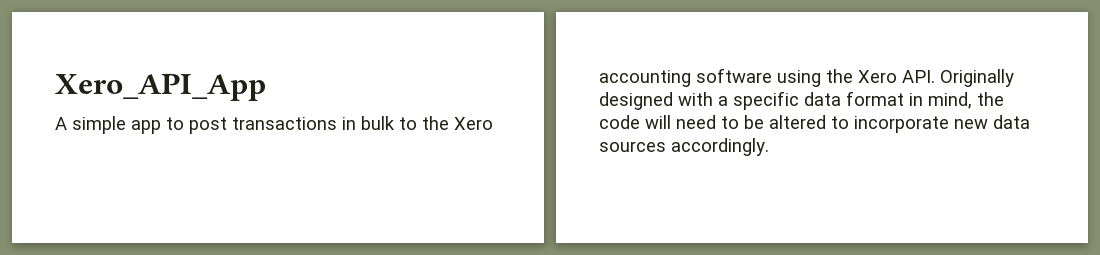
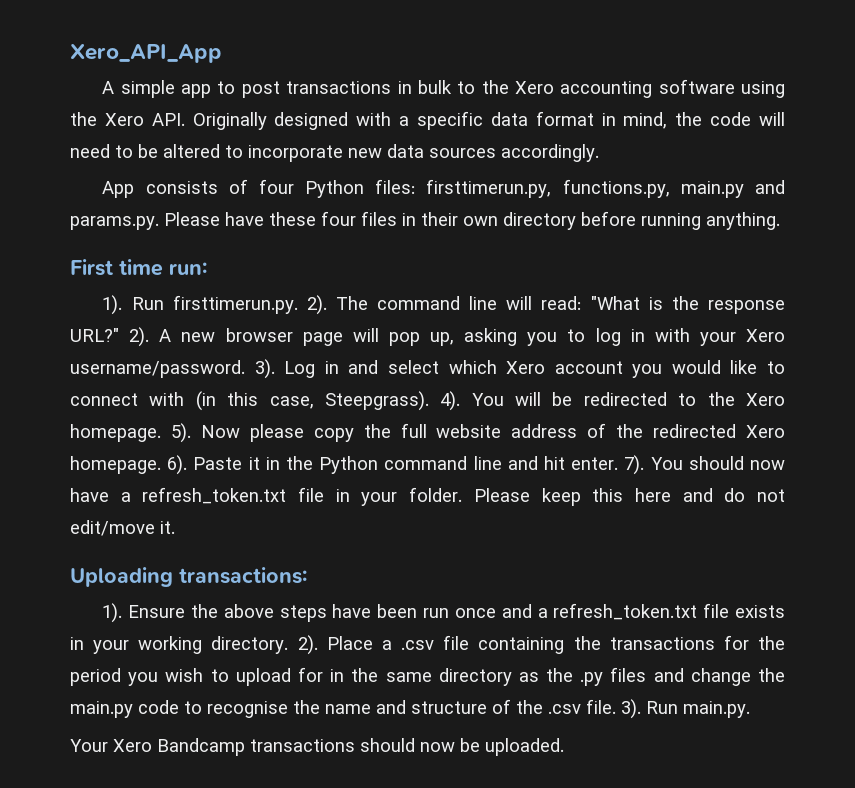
(769, 147) none -> [102,179,785,198] [70,211,780,230] [70,259,207,276] [102,295,785,315] [70,327,785,347] [70,359,785,379] [70,391,785,411] [70,423,785,443] [70,455,785,475] [70,487,786,506] [70,520,175,536] [70,567,307,587] [102,603,785,623] [70,635,785,655] [70,667,785,686] [70,699,750,719] [70,738,564,756] // App consists of four Python files: firsttimerun.py, functions.py, main.py and params.py. Please have these four files in their own directory before running anything. // First time run: // 1). Run firsttimerun.py. 2). The command line will read: "What is the response URL?" 2). A new browser page will pop up, asking you to log in with your Xero username/password. 3). Log in and select which Xero account you would like to connect with (in this case, Steepgrass). 4). You will be redirected to the Xero homepage. 5). Now please copy the full website address of the redirected Xero homepage. 6). Paste it in the Python command line and hit enter. 7). You should now have a refresh_token.txt file in your folder. Please keep this here and do not edit/move it. // Uploading transactions: // 1). Ensure the above steps have been run once and a refresh_token.txt file exists in your working directory. 2). Place a .csv file containing the transactions for the period you wish to upload for in the same directory as the .py files and change the main.py code to recognise the name and structure of the .csv file. 3). Run main.py. // Your Xero Bandcamp transactions should now be uploaded.

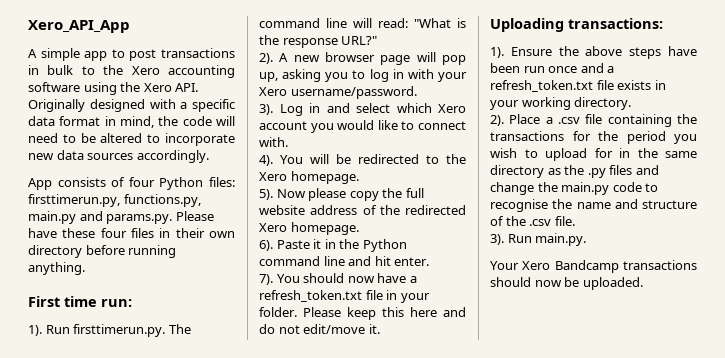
[306,295,327,315] 2). -> (166, 330) none
(119, 335) none -> (378, 40) //
(245, 369) none -> (417, 92) //
[149,391,429,411] with (in this case, Steepgrass). -> [259,137,288,147] with. //
(161, 433) none -> (359, 177) //
(161, 465) none -> (359, 228) //
(619, 463) none -> (430, 261) //
(289, 645) none -> (632, 103) //
(616, 706) none -> (575, 221) //

